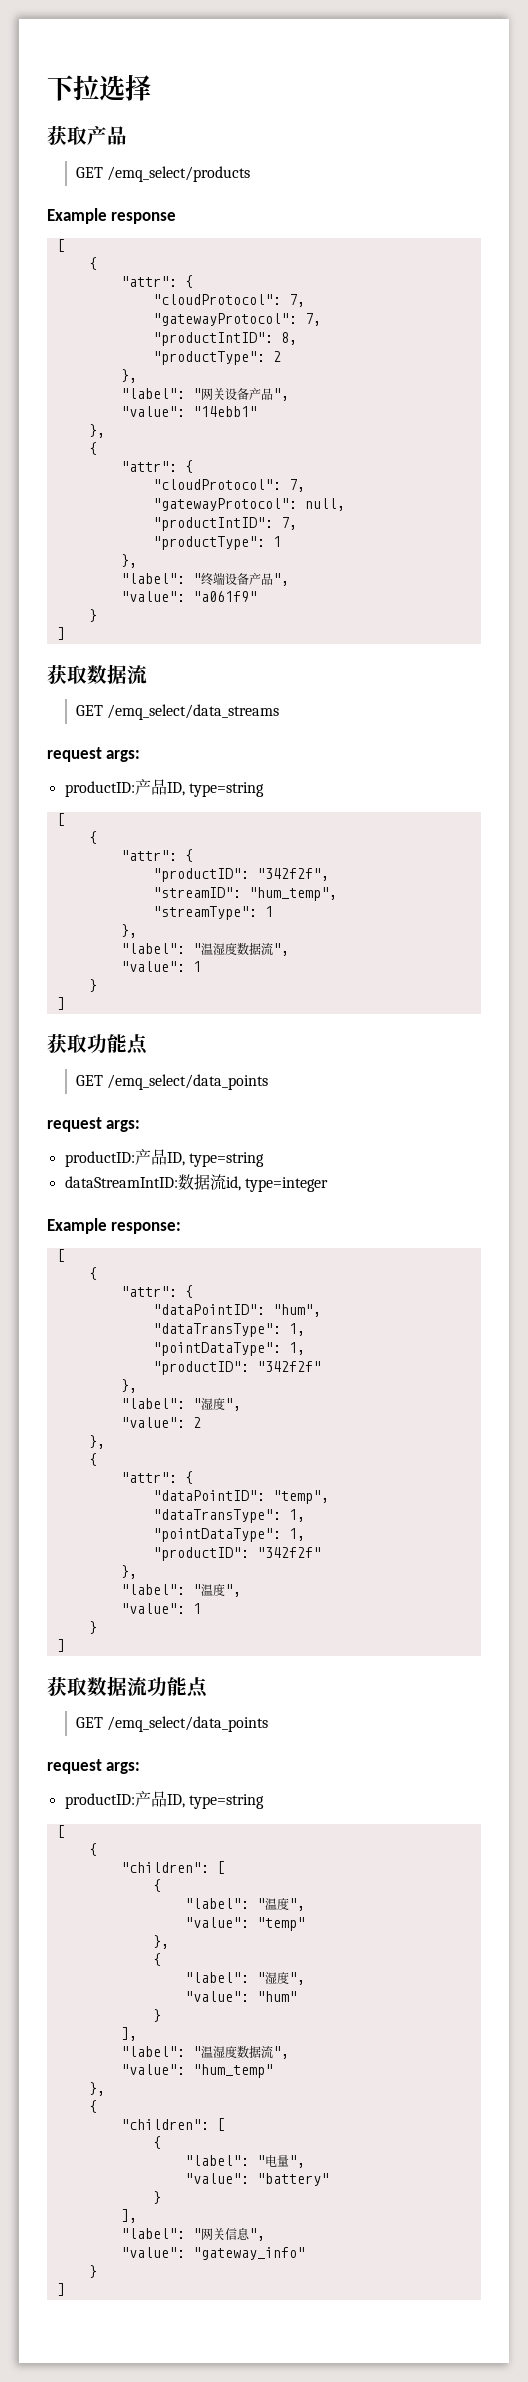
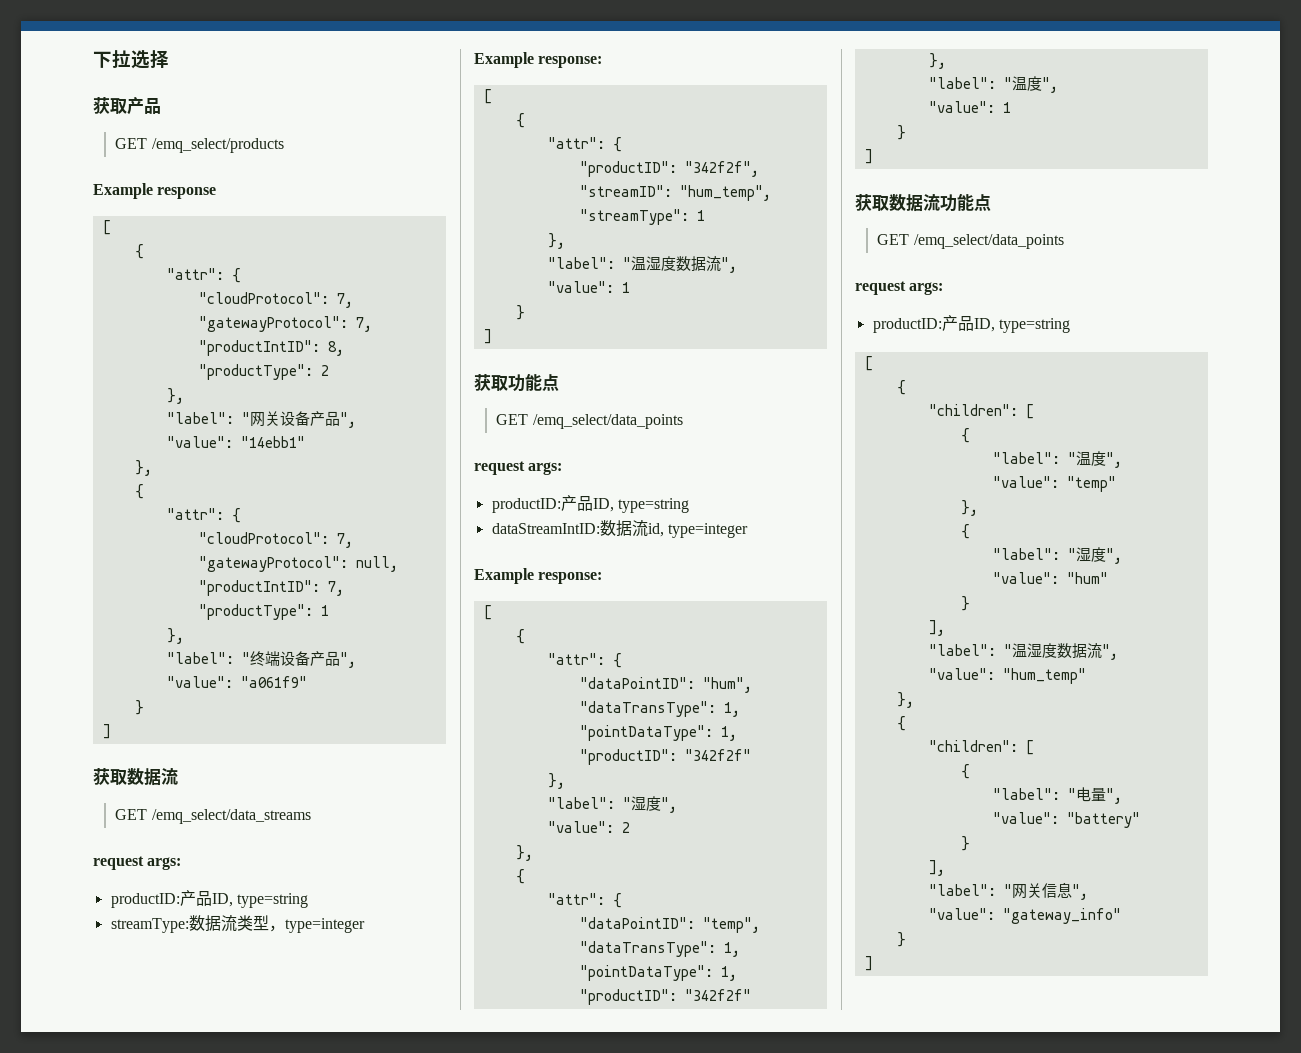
(264, 789) none -> [110,915,365,933] [474,52,603,68] // streamType:数据流类型，type=integer // Example response:

